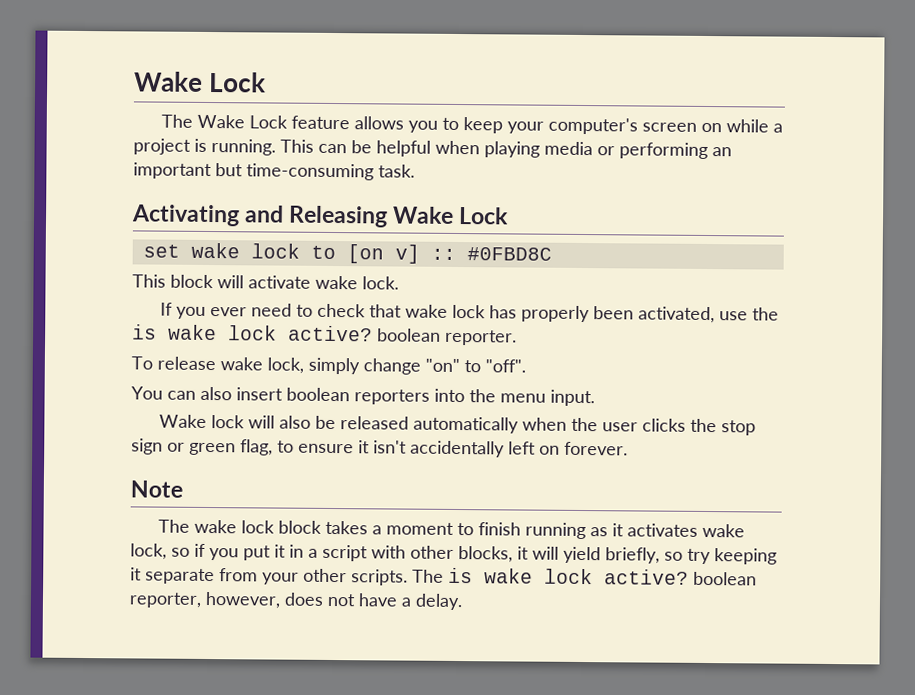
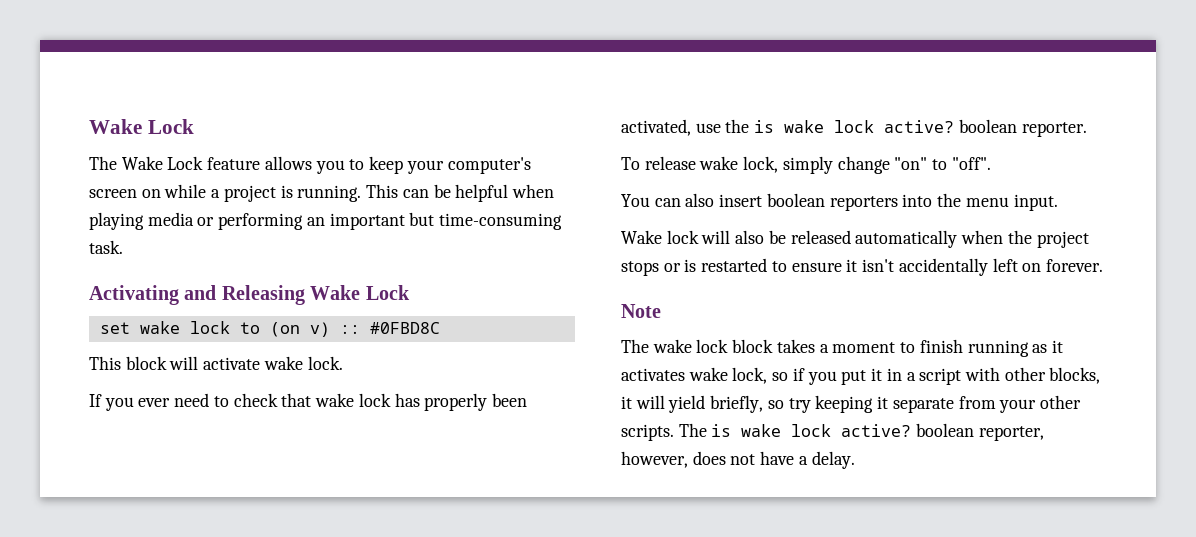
[346,244,420,264] [on v] -> [269,322,330,337] (on v)
[602,418,757,436] [131,438,273,456] user clicks the stop sign or green flag, -> [1036,231,1089,248] [621,258,768,276] project stops or is restarted

